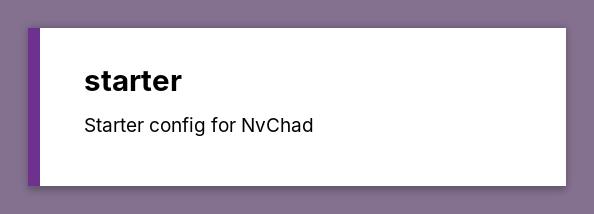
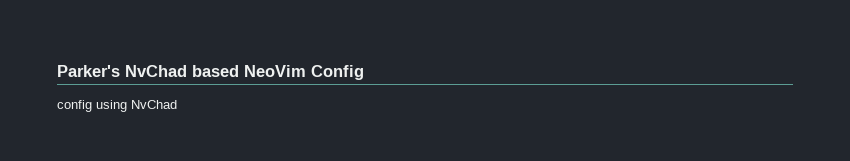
[84,71,182,91] [84,117,237,136] starter // Starter config for -> [57,65,364,80] [57,100,127,112] Parker's NvChad based NeoVim Config // config using

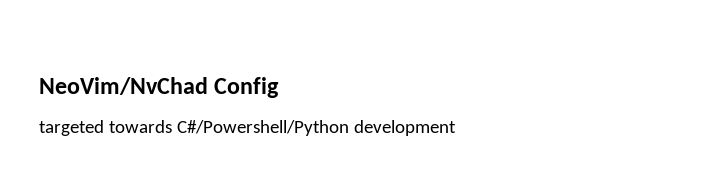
[57,65,364,80] [57,100,177,112] Parker's NvChad based NeoVim Config // config using NvChad -> [39,77,280,98] [39,120,456,136] NeoVim/NvChad Config // targeted towards C#/Powershell/Python development

